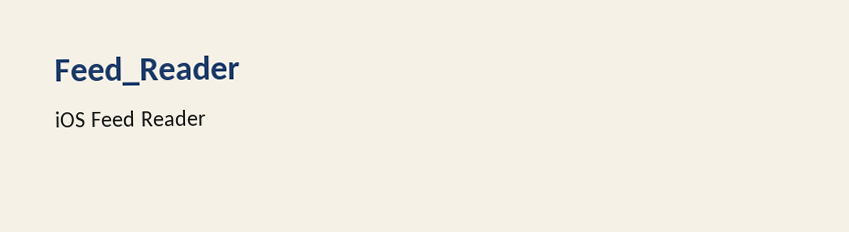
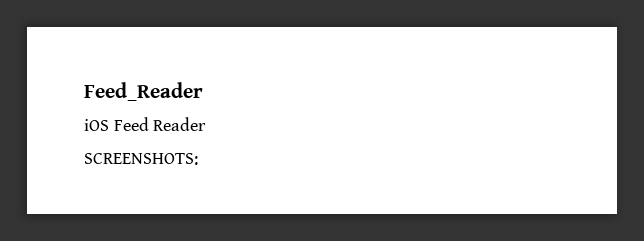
(207, 118) none -> [84,153,198,165] // SCREENSHOTS:

